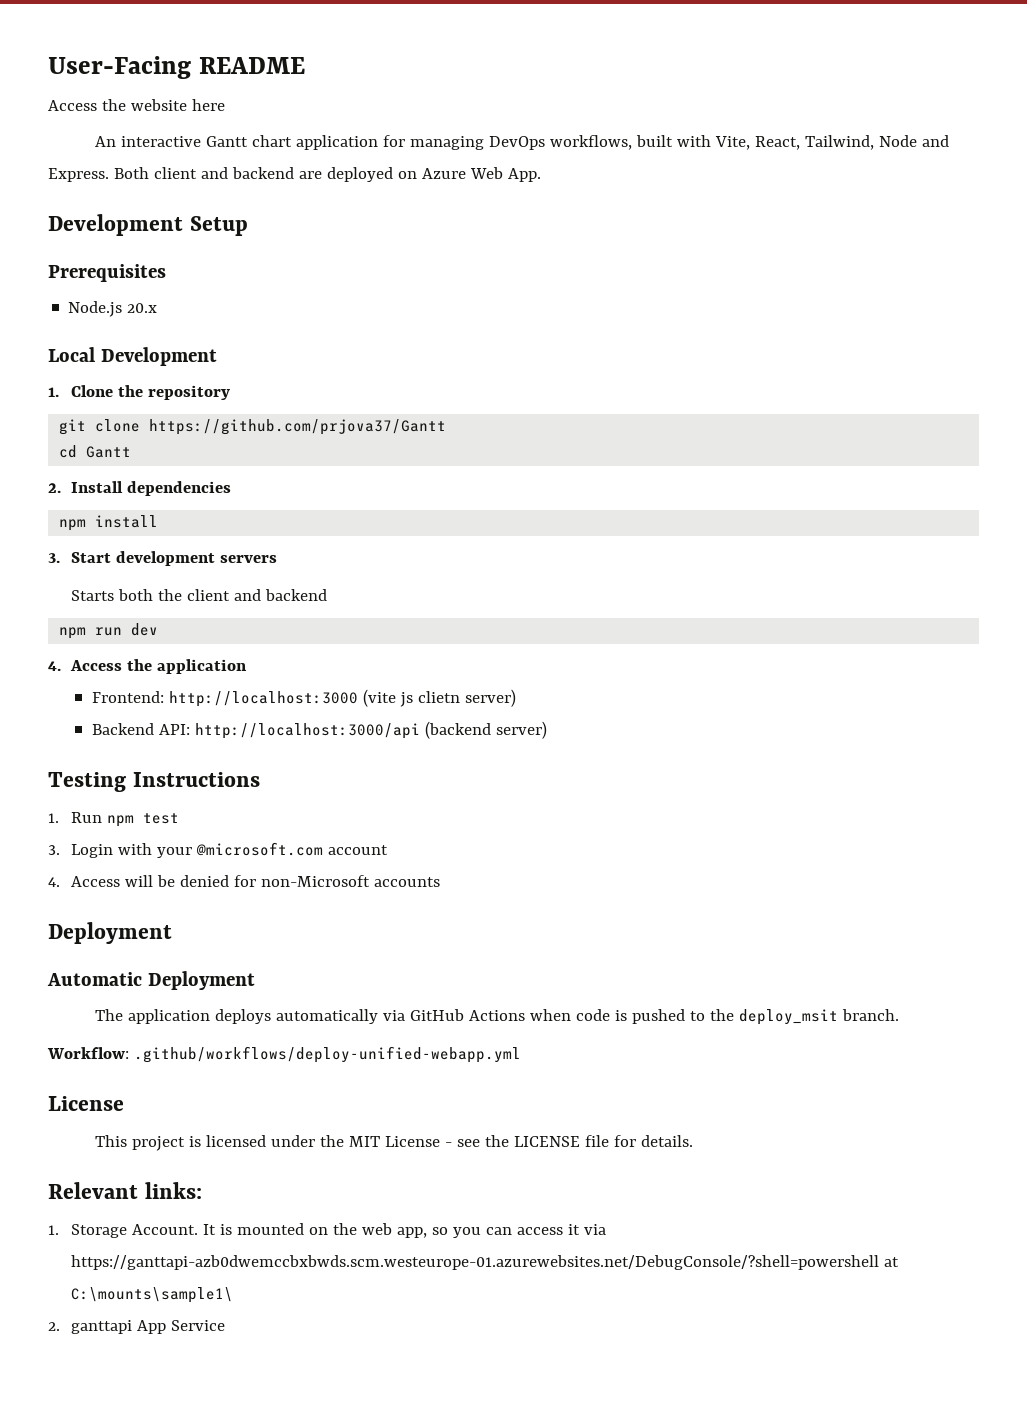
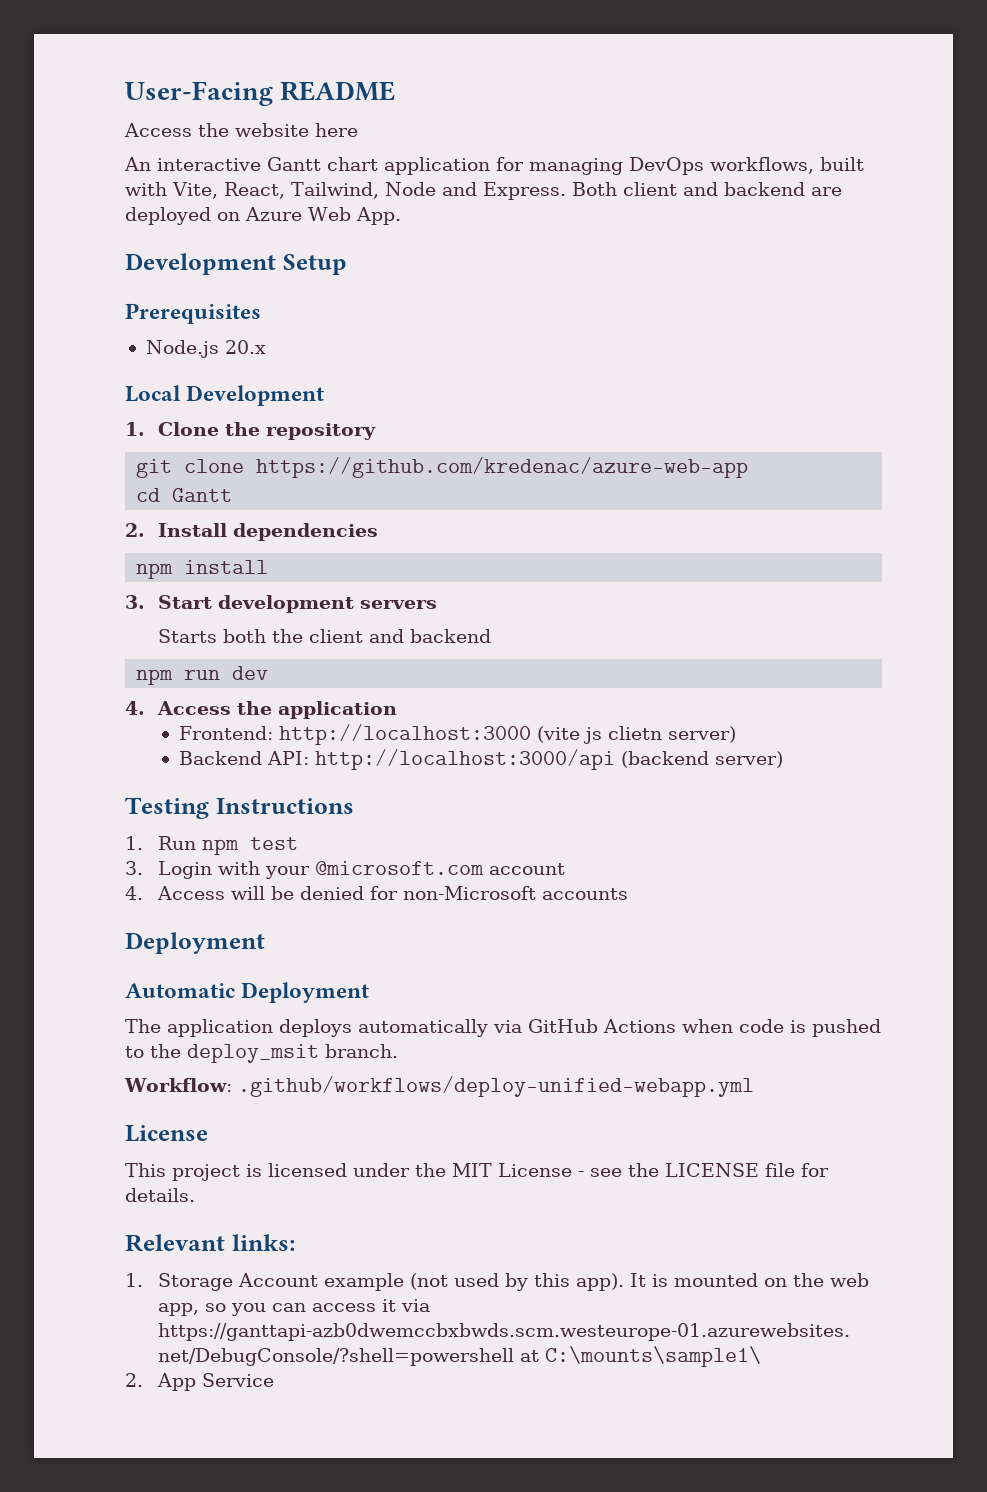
[149,419,447,435] https://github.com/prjova37/Gantt -> [256,457,749,478] https://github.com/kredenac/azure-web-app
[132,1224,199,1235] Account. -> [238,1273,625,1291] Account example (not used by this app).
[71,1320,133,1334] ganttapi -> (143, 1380) none

